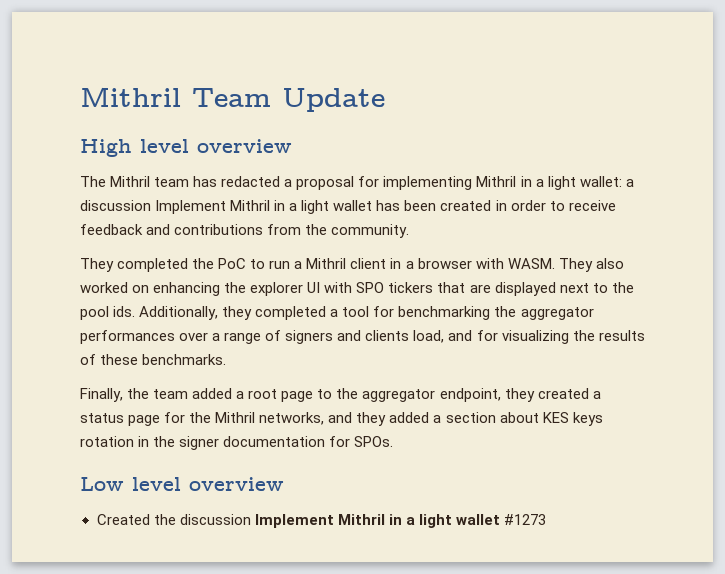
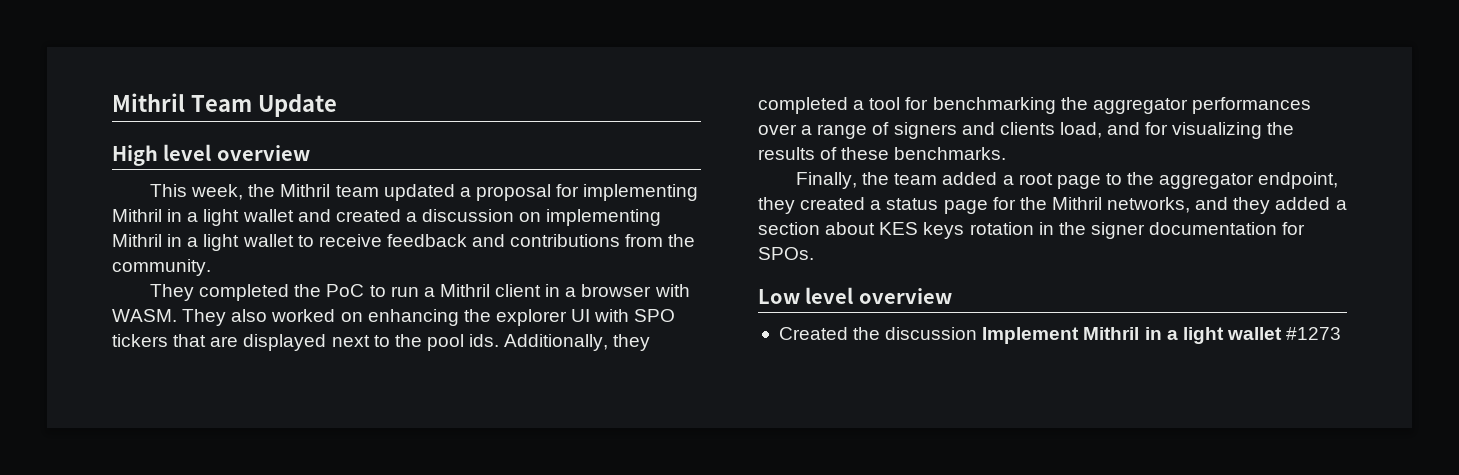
[80,176,281,187] The Mithril team has redacted -> [150,184,455,201] This week, the Mithril team updated
[579,176,634,187] [80,200,546,214] wallet: a discussion Implement Mithril in a light wallet has been created in order -> [242,209,662,226] [112,234,294,251] wallet and created a discussion on implementing Mithril in a light wallet

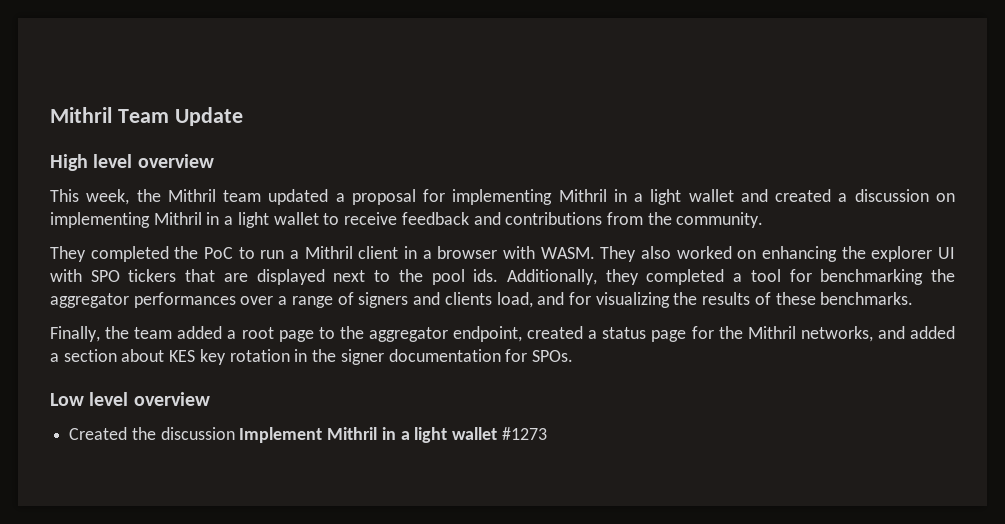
[758,197,795,214] they -> (522, 334) none
[1233,197,1271,214] they -> (905, 332) none
[923,222,965,239] keys -> [199,349,226,365] key

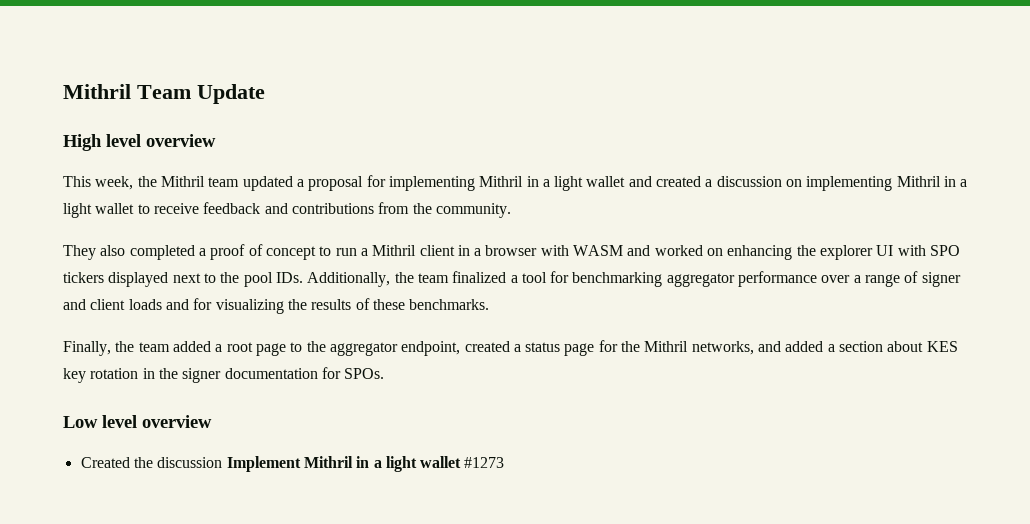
[90,246,233,262] completed the PoC -> [100,244,316,260] also completed a proof of concept
[540,246,671,262] WASM. They also -> [573,245,651,256] WASM and
[185,269,248,282] that are -> (104, 277) none
[473,269,725,285] ids. Additionally, they completed -> [275,271,507,287] IDs. Additionally, the team finalized
[930,269,955,282] [50,292,236,308] the aggregator performances -> [666,271,818,287] aggregator performance
[358,292,533,308] signers and clients load, -> [921,272,961,287] [63,299,162,310] signer and client loads

